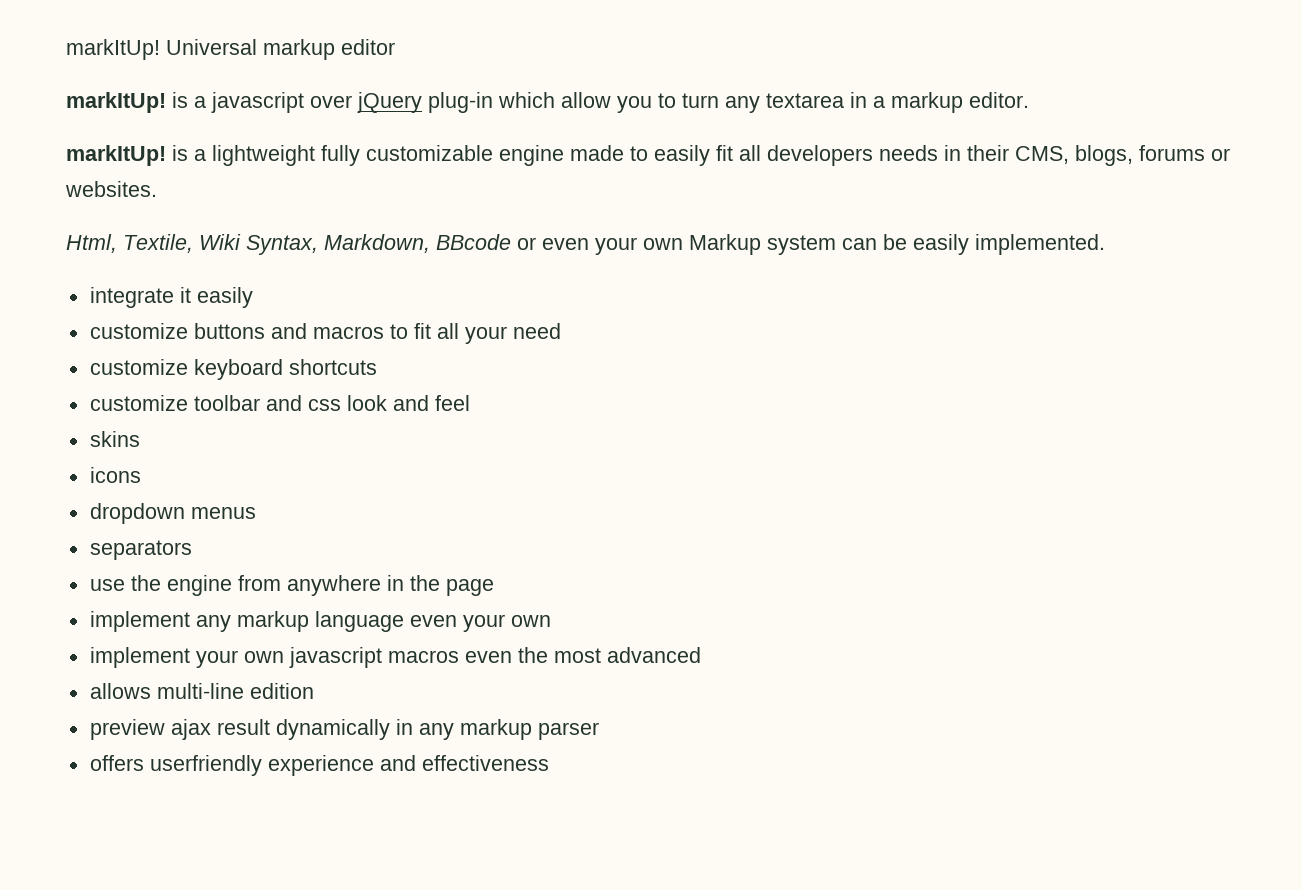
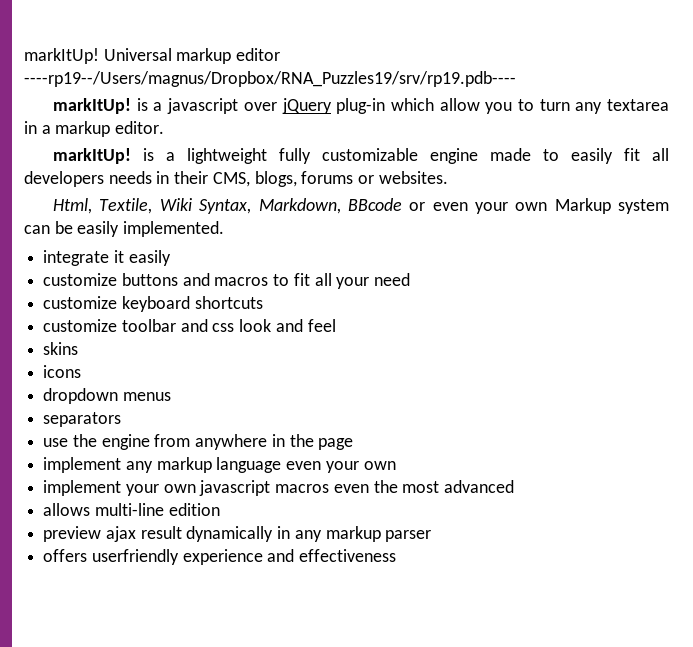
(395, 47) none -> [24,71,516,87] ----rp19--/Users/magnus/Dropbox/RNA_Puzzles19/srv/rp19.pdb----

